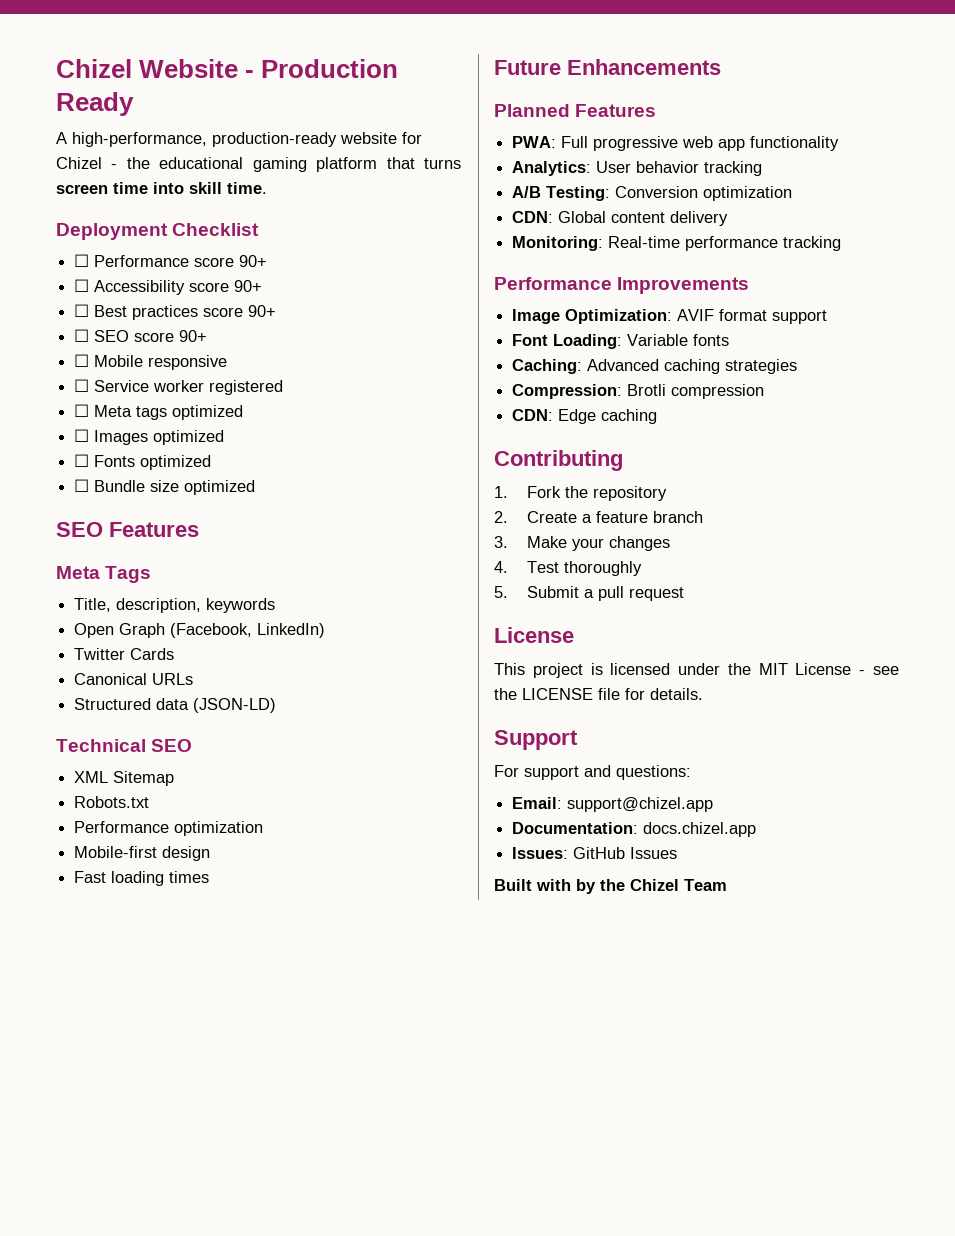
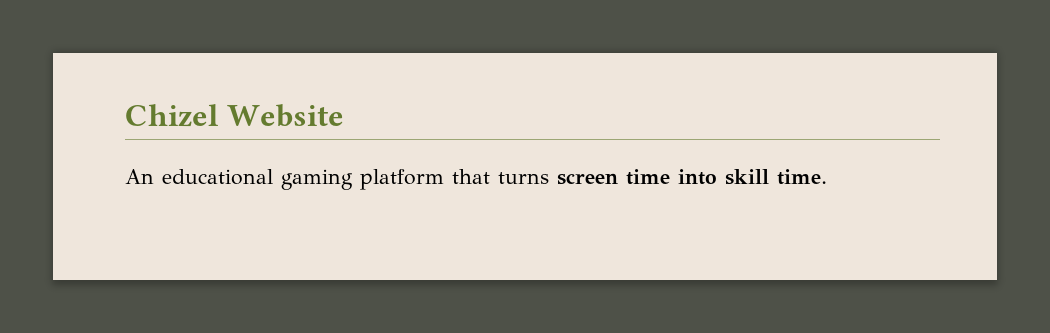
[245,59,399,78] [56,92,134,116] [56,132,422,147] [56,157,150,169] - Production Ready // A high-performance, production-ready website for Chizel - the -> [125,169,154,184] // An
[56,223,260,240] [74,254,268,267] [74,279,263,295] [74,304,277,320] [74,329,208,342] [74,354,228,370] [74,379,284,395] [74,404,244,420] [74,429,225,445] [74,454,212,470] [74,479,256,495] [56,522,199,537] [56,566,152,583] [74,598,276,613] [74,623,326,638] [74,648,175,660] [74,673,194,685] [74,698,277,713] [56,739,193,752] [74,771,175,786] [74,796,150,808] [74,821,264,836] [74,846,211,861] [74,871,210,886] [494,59,721,75] [494,104,657,117] [512,136,840,151] [512,161,763,176] [512,186,793,201] [512,211,729,226] [512,236,842,251] [494,277,750,294] [512,309,828,324] [512,334,730,349] [512,359,798,374] [512,384,765,399] [512,409,658,424] [494,450,623,471] [494,486,667,501] [494,511,703,523] [494,536,670,551] [494,561,642,576] [494,586,684,601] [494,627,574,643] [494,663,899,678] [494,688,703,700] [494,730,578,750] [494,765,691,780] [512,797,714,812] [512,822,757,837] [512,847,678,859] [494,879,727,894] // Deployment Checklist // ☐ Performance score 90+ // ☐ Accessibility score 90+ // ☐ Best practices score 90+ // ☐ SEO score 90+ // ☐ Mobile responsive // ☐ Service worker registered // ☐ Meta tags optimized // ☐ Images optimized // ☐ Fonts optimized // ☐ Bundle size optimized // SEO Features // Meta Tags // Title, description, keywords // Open Graph (Facebook, LinkedIn) // Twitter Cards // Canonical URLs // Structured data (JSON-LD) // Technical SEO // XML Sitemap // Robots.txt // Performance optimization // Mobile-first design // Fast loading times // Future Enhancements // Planned Features // PWA: Full progressive web app functionality // Analytics: User behavior tracking // A/B Testing: Conversion optimization // CDN: Global content delivery // Monitoring: Real-time performance tracking // Performance Improvements // Image Optimization: AVIF format support // Font Loading: Variable fonts // Caching: Advanced caching strategies // Compression: Brotli compression // CDN: Edge caching // Contributing // 1. Fork the repository // 2. Create a feature branch // 3. Make your changes // 4. Test thoroughly // 5. Submit a pull request // License // This project is licensed under the MIT License - see the LICENSE file for details. // Support // For support and questions: // Email: support@chizel.app // Documentation: docs.chizel.app // Issues: GitHub Issues // Built with by the Chizel Team -> (827, 177) none

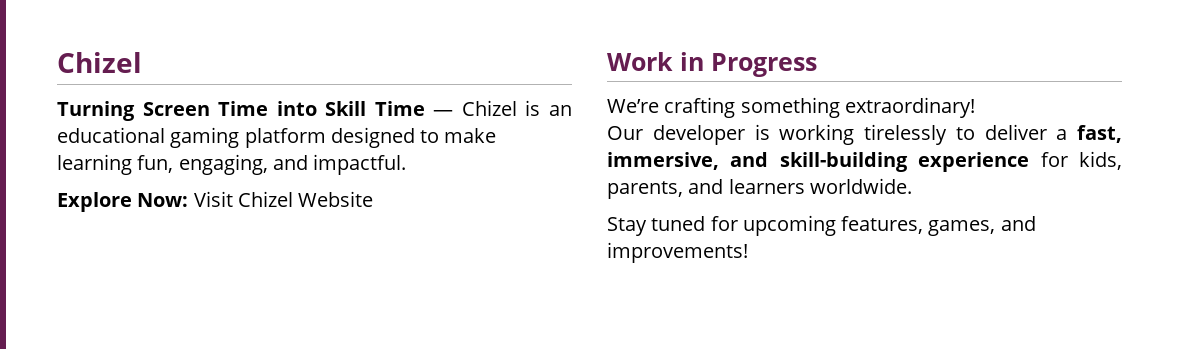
[125,104,344,127] [125,169,827,190] Chizel Website // An educational gaming platform that turns screen time into skill time. -> [57,52,142,73] [57,100,573,121] [57,127,497,148] [57,154,407,175] [57,191,374,212] [607,52,817,77] [607,97,975,118] [607,124,1122,145] [607,151,1122,172] [607,178,912,199] [607,215,1036,236] [607,242,748,263] Chizel // Turning Screen Time into Skill Time — Chizel is an educational gaming platform designed to make learning fun, engaging, and impactful. // Explore Now: Visit Chizel Website // Work in Progress // We’re crafting something extraordinary! // Our developer is working tirelessly to deliver a fast, immersive, and skill-building experience for kids, parents, and learners worldwide. // Stay tuned for upcoming features, games, and improvements!

